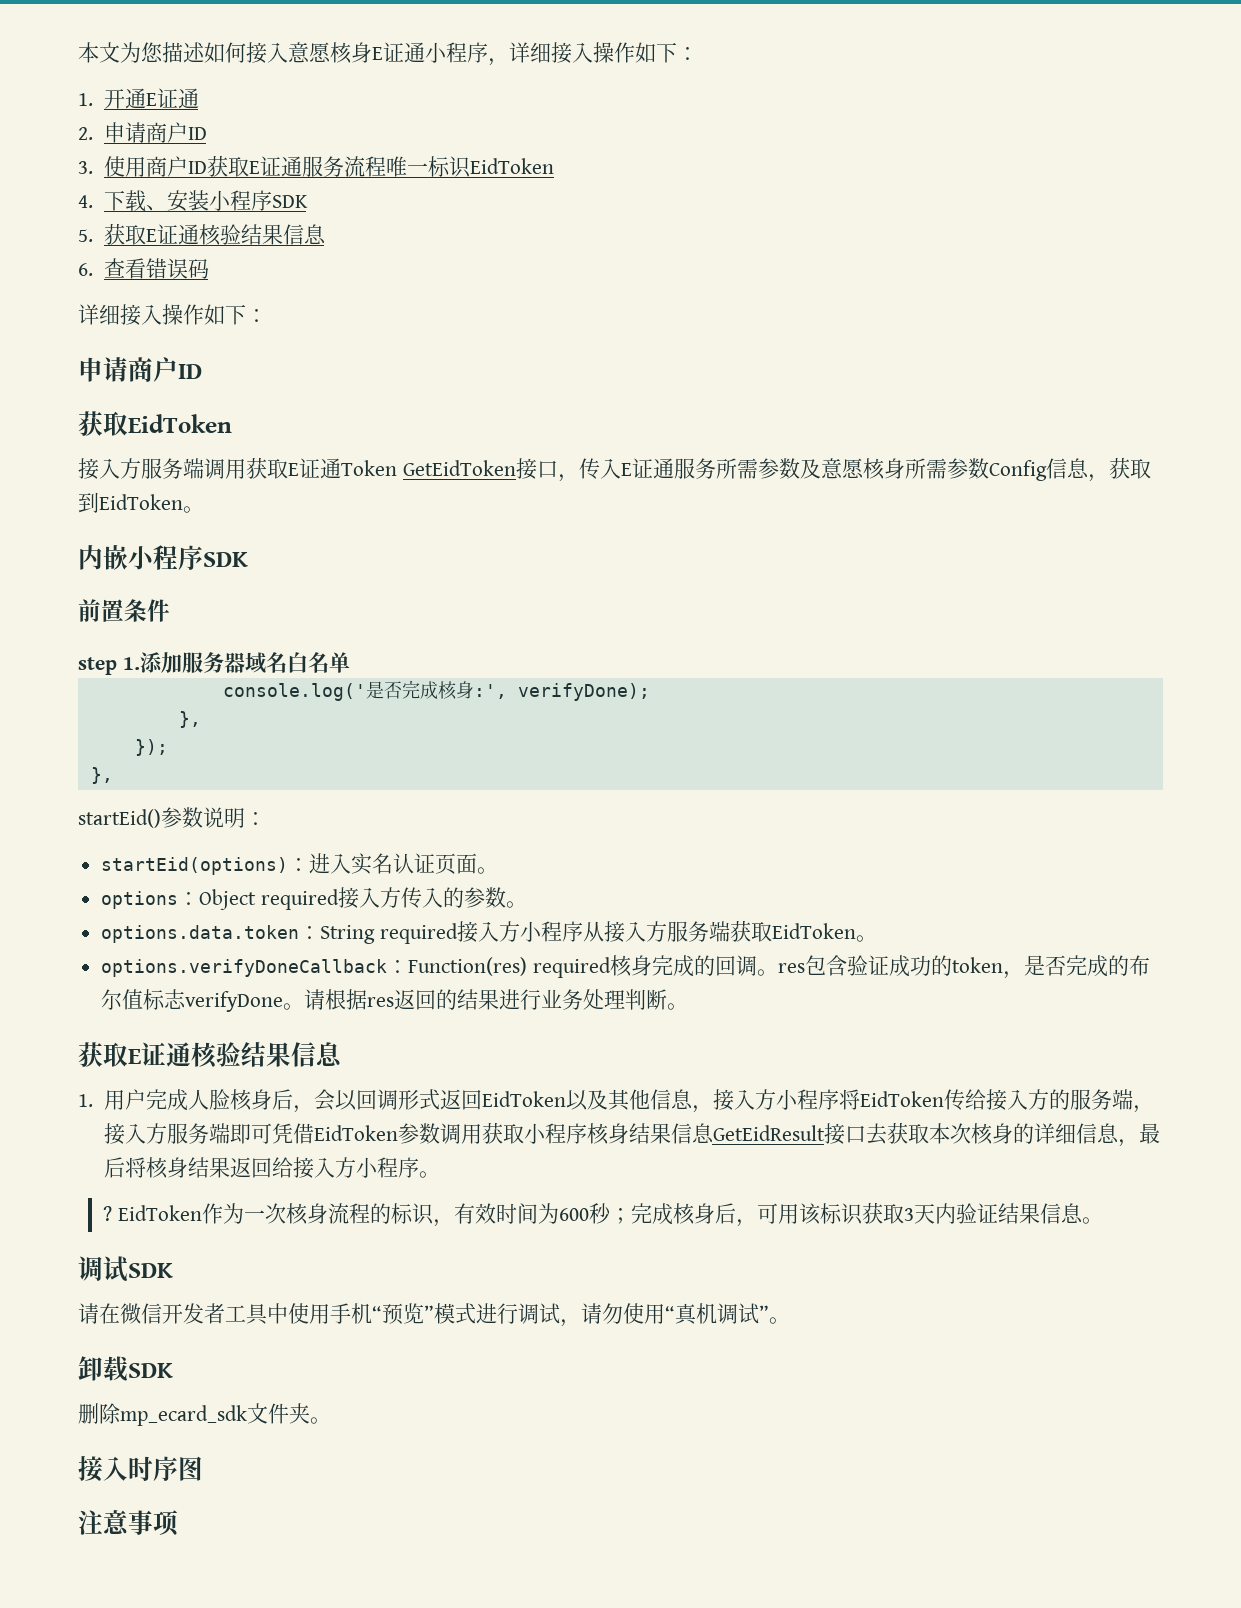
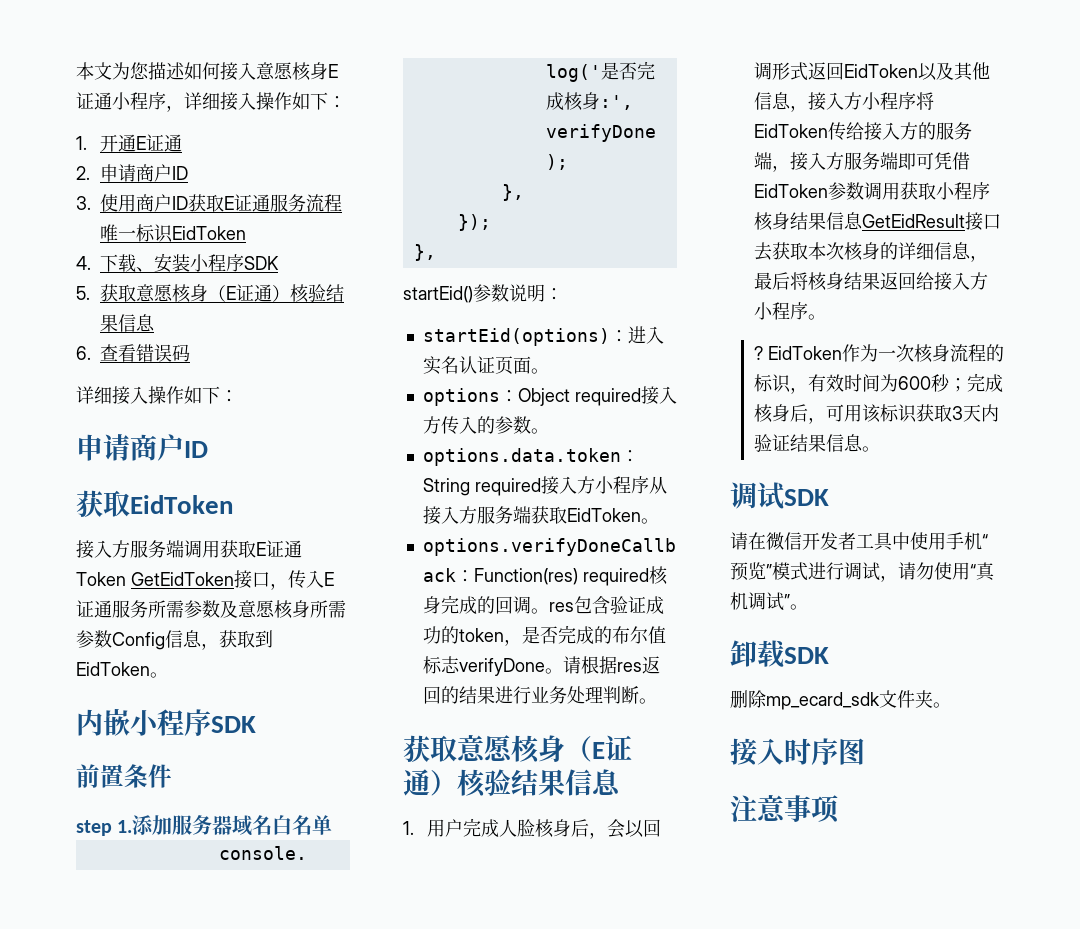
[145,224,199,245] E证通 -> [135,284,290,303] 意愿核身（E证通）
[128,1042,191,1067] E证通 -> [457,734,632,764] [403,769,457,796] 意愿核身（E证通）

